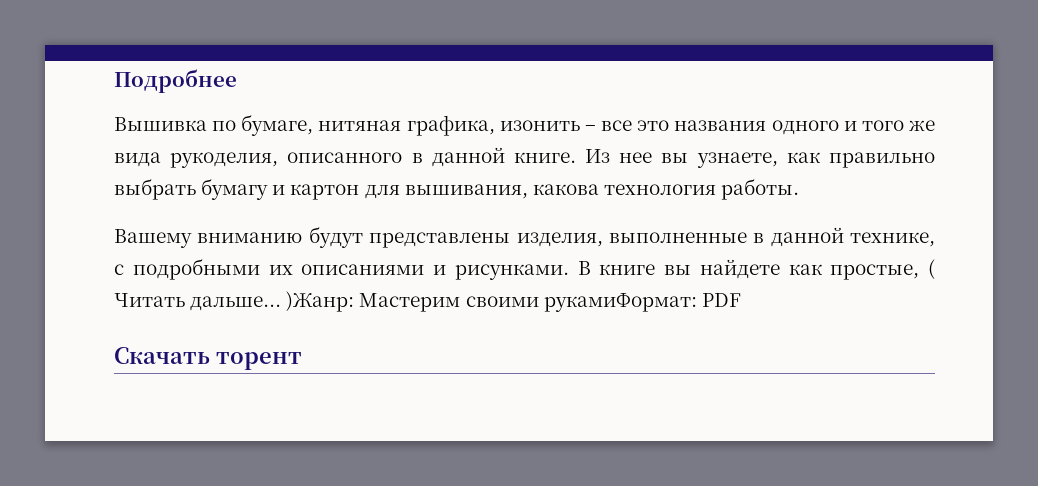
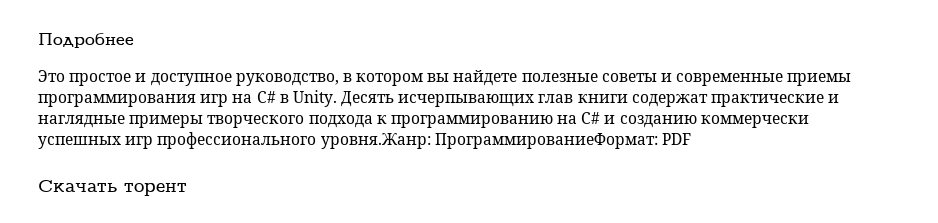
[114,114,936,136] [114,147,936,168] [114,178,800,200] [114,226,935,248] [114,258,935,280] [114,291,697,312] Вышивка по бумаге, нитяная графика, изонить – все это названия одного и того же вида рукоделия, описанного в данной книге. Из нее вы узнаете, как правильно выбрать бумагу и картон для вышивания, какова технология работы. // Вашему вниманию будут представлены изделия, выполненные в данной технике, с подробными их описаниями и рисунками. В книге вы найдете как простые, ( Читать дальше... )Жанр: Мастерим своими рукамиФормат: -> [38,70,852,86] [38,90,840,107] [38,112,809,128] [38,132,658,149] Это простое и доступное руководство, в котором вы найдете полезные советы и современные приемы программирования игр на C# в Unity. Десять исчерпывающих глав книги содержат практические и наглядные примеры творческого подхода к программированию на C# и созданию коммерчески успешных игр профессионального уровня.Жанр: ПрограммированиеФормат:

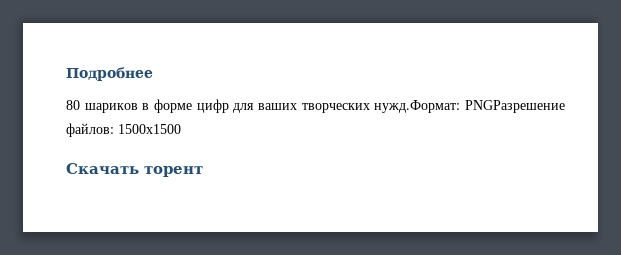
[38,70,852,86] [38,90,840,107] [38,112,809,128] [38,132,691,149] Это простое и доступное руководство, в котором вы найдете полезные советы и современные приемы программирования игр на C# в Unity. Десять исчерпывающих глав книги содержат практические и наглядные примеры творческого подхода к программированию на C# и созданию коммерчески успешных игр профессионального уровня.Жанр: ПрограммированиеФормат: PDF -> [66,99,565,113] [66,123,181,137] 80 шариков в форме цифр для ваших творческих нужд.Формат: PNGРазрешение файлов: 1500х1500

